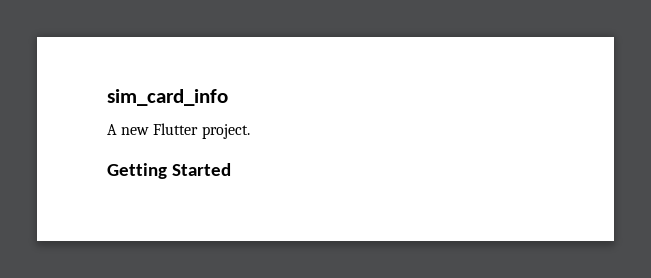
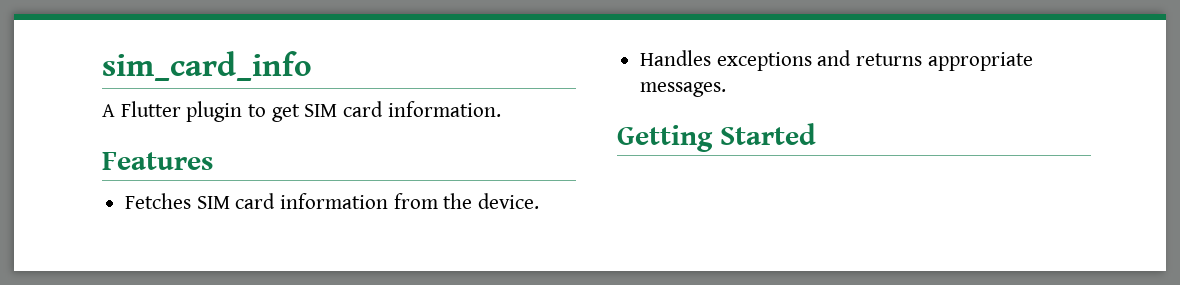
[121,123,250,139] new Flutter project. -> [120,101,501,122] [102,152,213,170] [125,193,540,209] [640,50,1033,71] [640,82,727,97] Flutter plugin to get SIM card information. // Features // Fetches SIM card information from the device. // Handles exceptions and returns appropriate messages.

